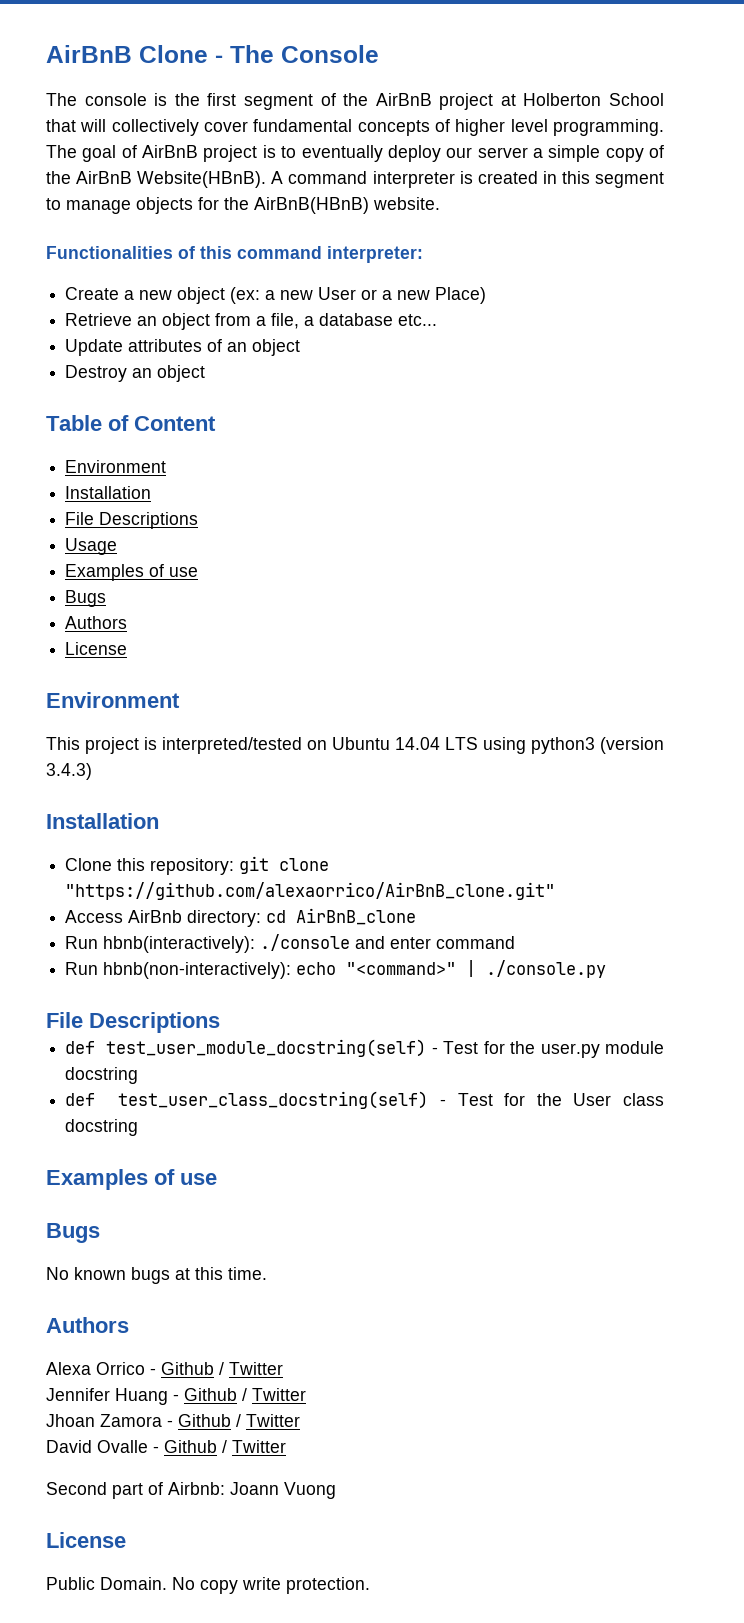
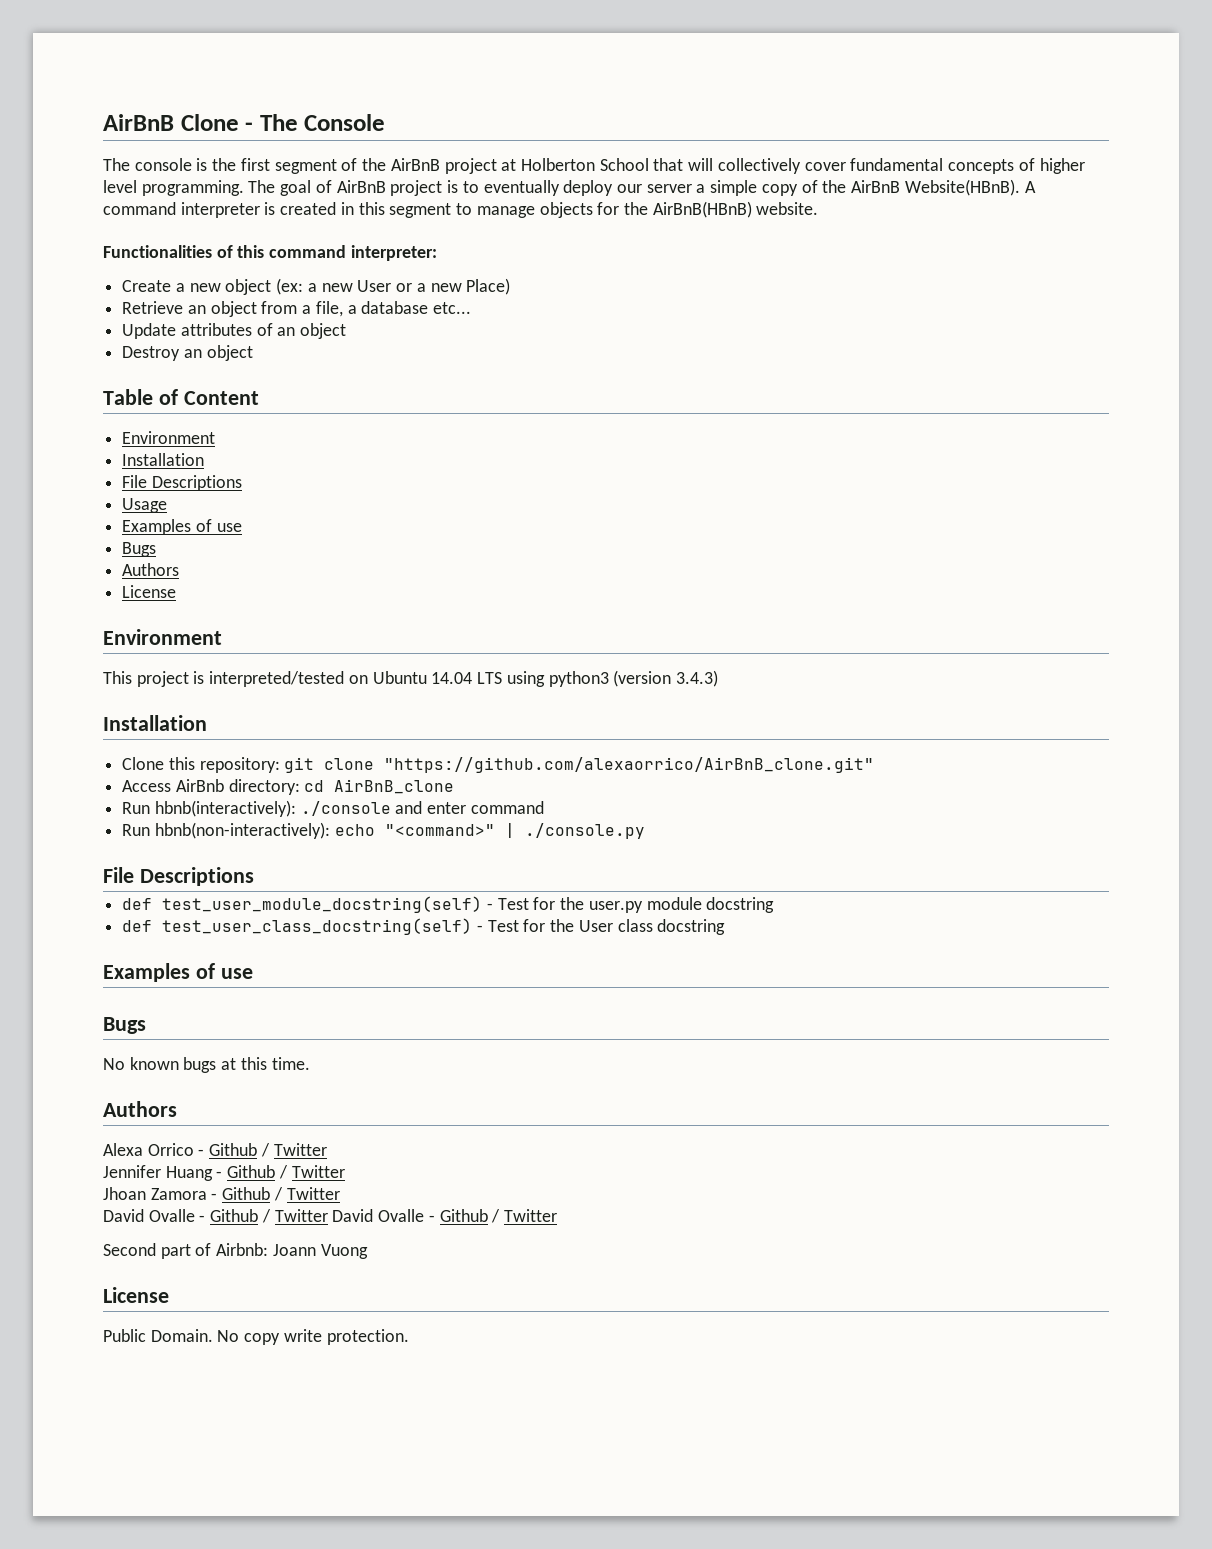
(286, 1446) none -> [332,1209,557,1223] David Ovalle - Github / Twitter

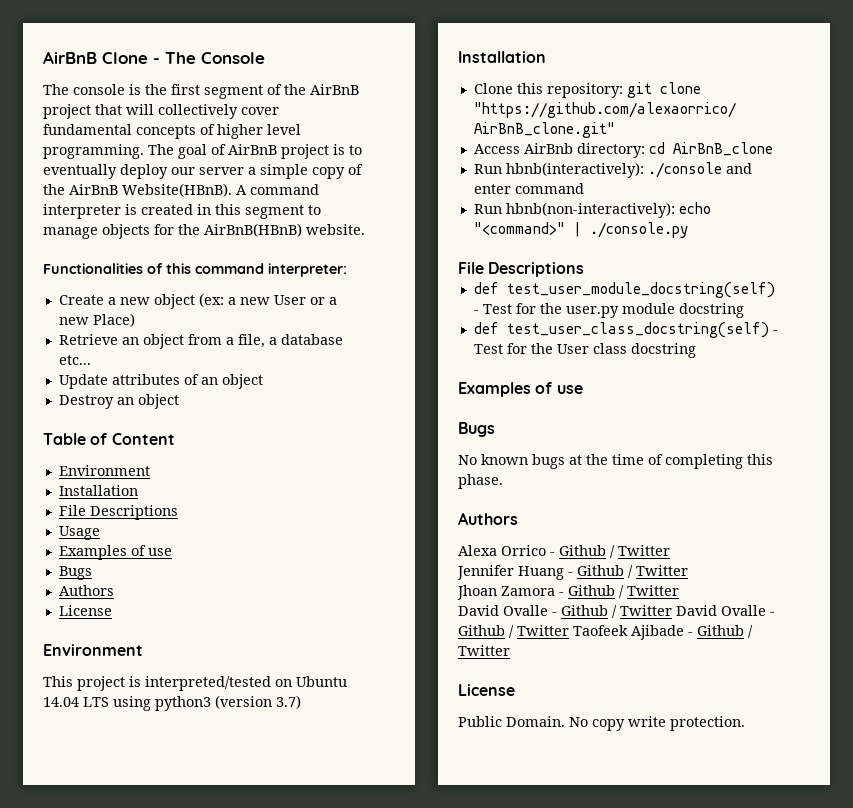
[501,158,649,171] at Holberton School -> (91, 111) none
[675,670,718,687] 3.4.3) -> [276,695,301,709] 3.7)
[240,1057,310,1070] this time. -> [586,454,773,469] [458,474,503,489] the time of completing this phase.
[103,1243,368,1259] // Second part of Airbnb: Joann Vuong -> [573,625,753,640] [458,645,510,656] Taofeek Ajibade - Github / Twitter

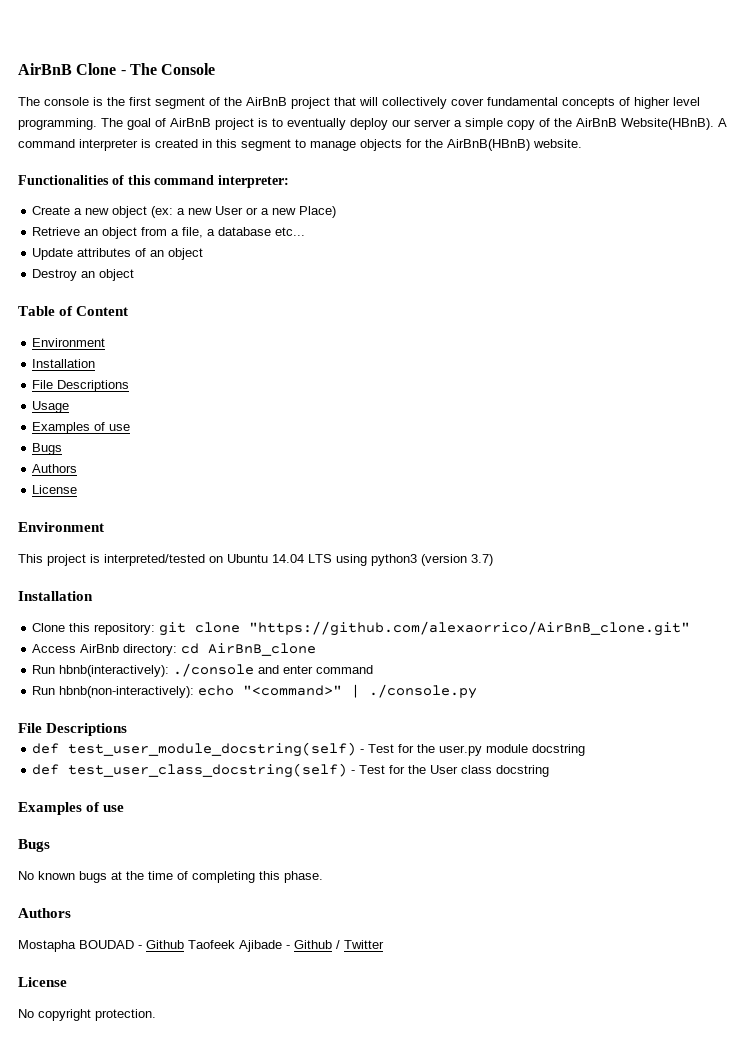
[458,545,670,558] [457,565,688,580] [457,585,679,600] [458,605,775,618] [458,625,569,638] Alexa Orrico - Github / Twitter // Jennifer Huang - Github / Twitter // Jhoan Zamora - Github / Twitter // David Ovalle - Github / Twitter David Ovalle - Github / Twitter -> [18,940,184,952] Mostapha BOUDAD - Github
[458,716,666,731] Public Domain. No copy write -> [18,1009,91,1021] No copyright

